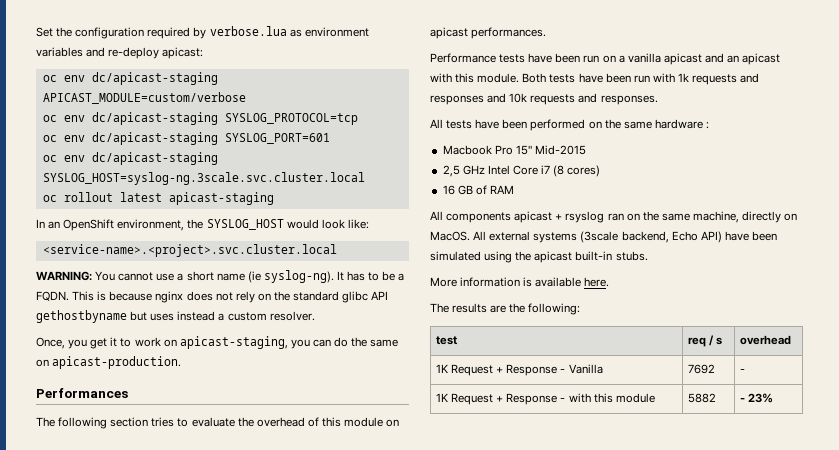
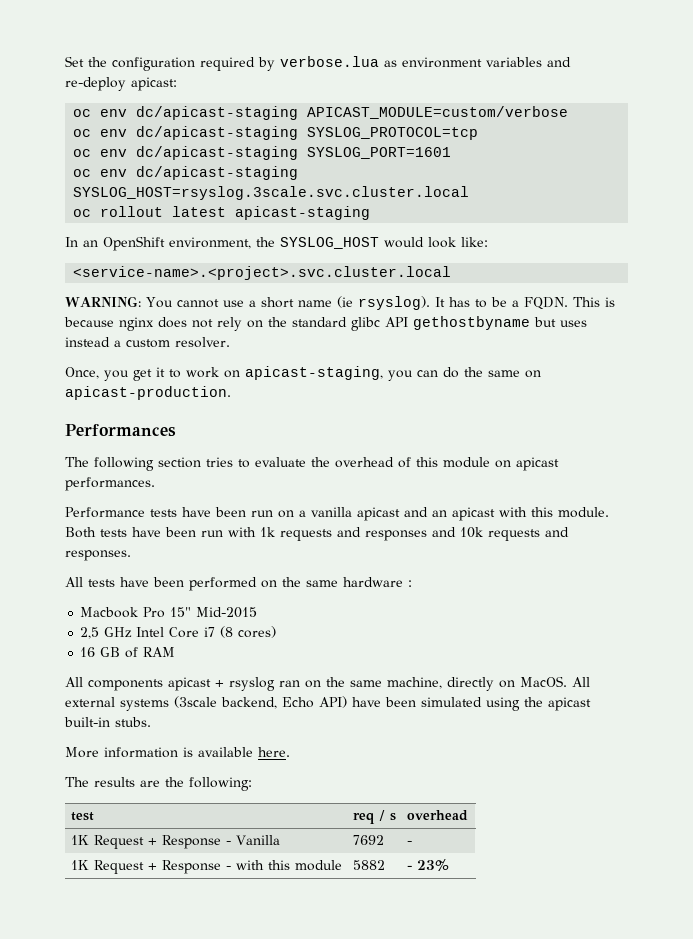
[224,133,330,144] [42,152,218,165] [42,172,365,185] SYSLOG_PORT=601 // oc env dc/apicast-staging SYSLOG_HOST=syslog-ng.3scale.svc.cluster.local -> [307,147,452,159] [73,166,299,180] [73,186,470,200] SYSLOG_PORT=1601 // oc env dc/apicast-staging SYSLOG_HOST=rsyslog.3scale.svc.cluster.local
[263,270,334,283] syslog-ng). -> [357,296,430,310] rsyslog).

